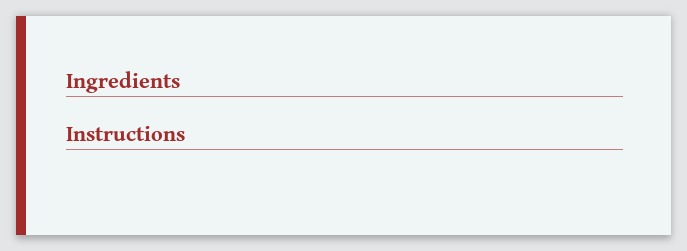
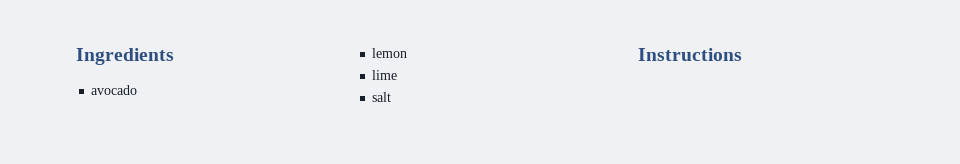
(180, 82) none -> [91,85,138,95] [372,48,408,58] [372,70,398,80] [372,92,392,102] // avocado // lemon // lime // salt

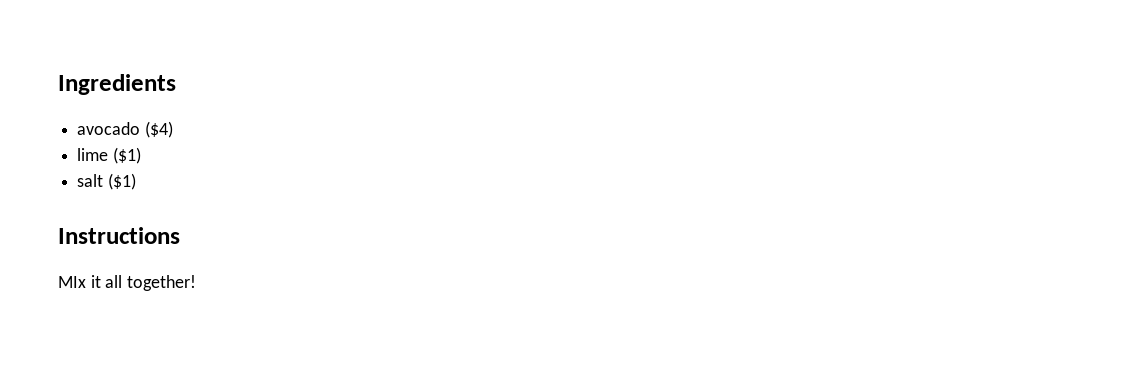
[372,48,408,58] // lemon -> [144,121,173,138] ($4)
(398, 75) none -> [112,147,141,164] ($1)
(392, 97) none -> [107,173,136,190] ($1)
(742, 54) none -> [58,275,197,291] // MIx it all together!

